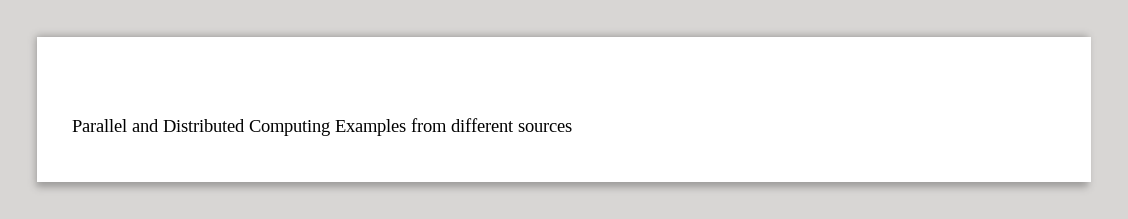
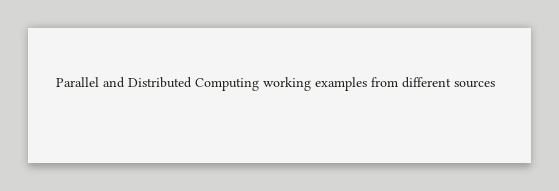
[335,119,406,136] Examples -> [263,77,367,91] working examples

